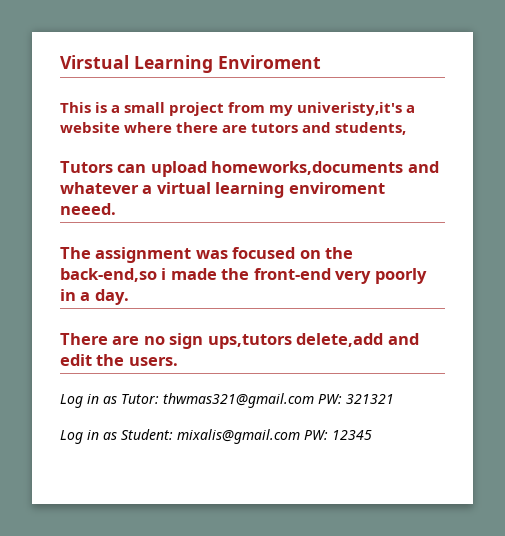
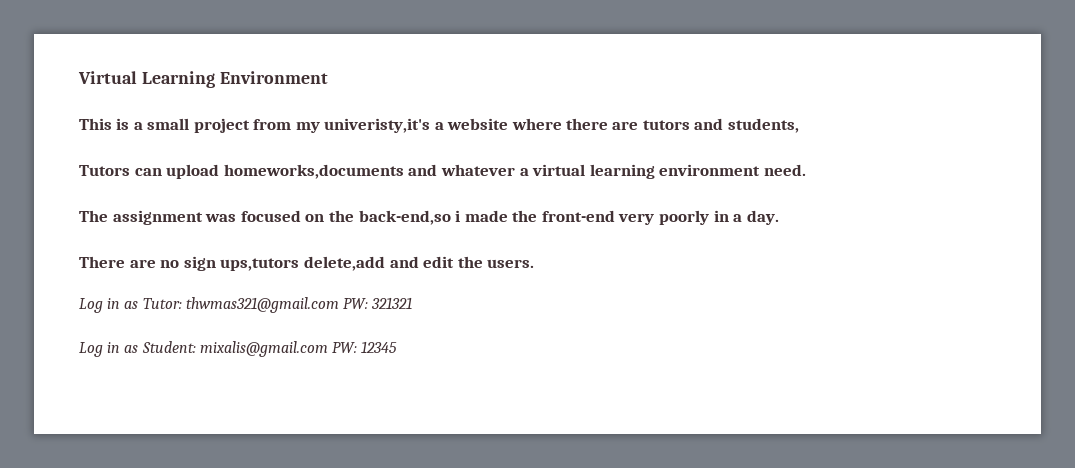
[60,55,321,73] Virstual Learning Enviroment -> [78,71,328,88] Virtual Learning Environment
[288,182,385,194] [60,203,116,215] enviroment neeed. -> [659,164,806,176] environment need.

